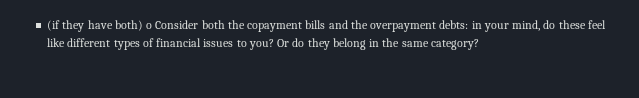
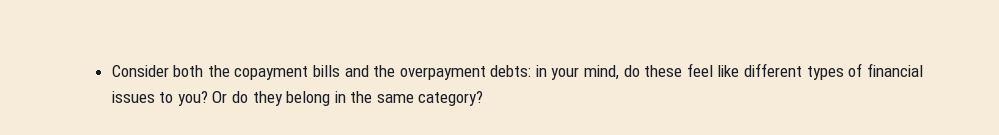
[47,20,153,32] (if they have both) o -> (111, 71) none

